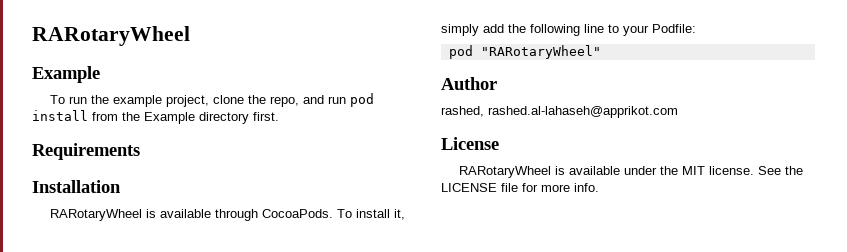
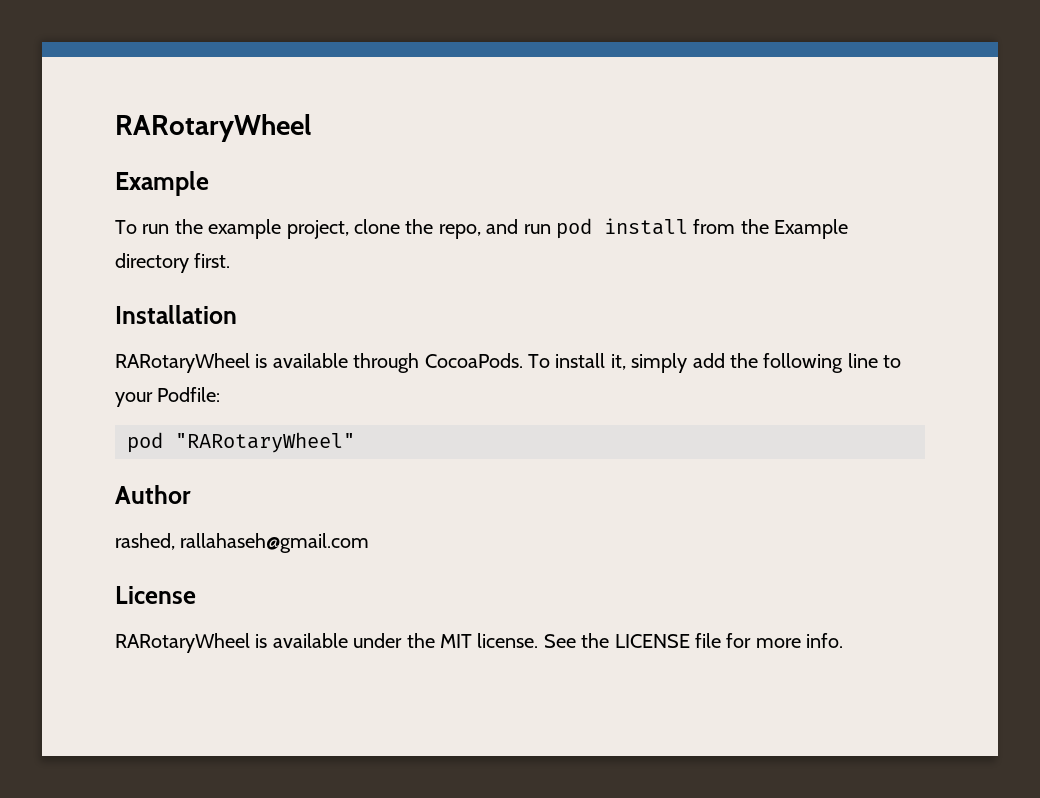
[32,143,140,160] // Requirements -> (231, 260) none
[488,106,678,118] rashed.al-lahaseh@apprikot.com -> [180,533,370,553] rallahaseh@gmail.com

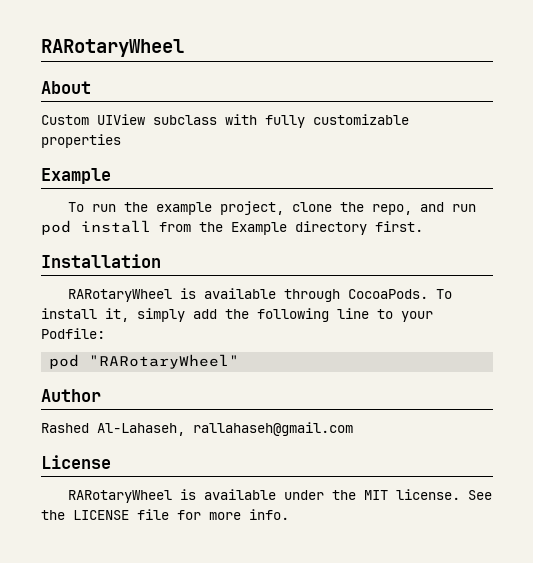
[115,114,311,142] RARotaryWheel -> [41,39,184,57] [41,81,91,94] [41,114,409,128] [41,134,121,148] RARotaryWheel // About // Custom UIView subclass with fully customizable properties
[115,533,175,550] rashed, -> [41,423,185,436] Rashed Al-Lahaseh,

